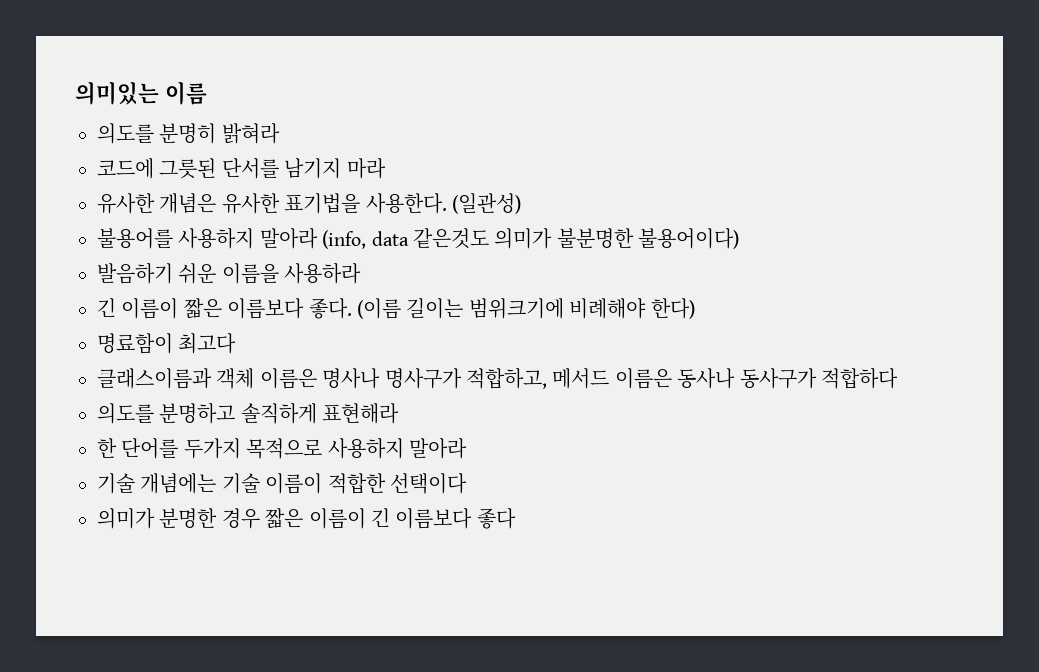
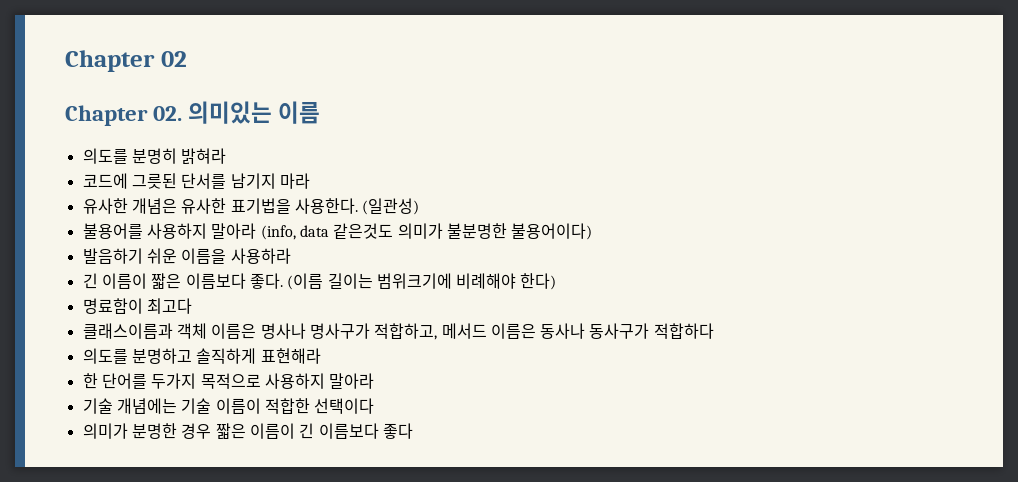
(75, 93) none -> [65,50,187,72] [65,105,183,126] Chapter 02 // Chapter 02.

